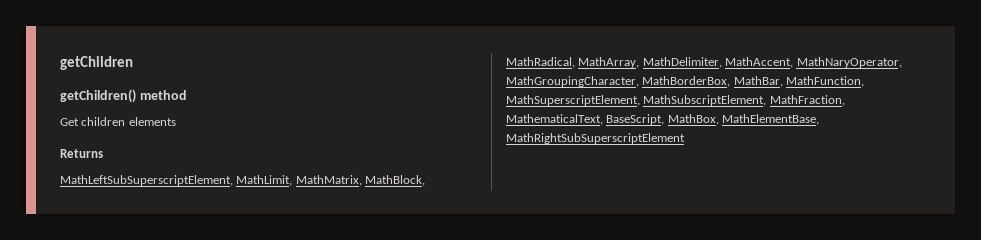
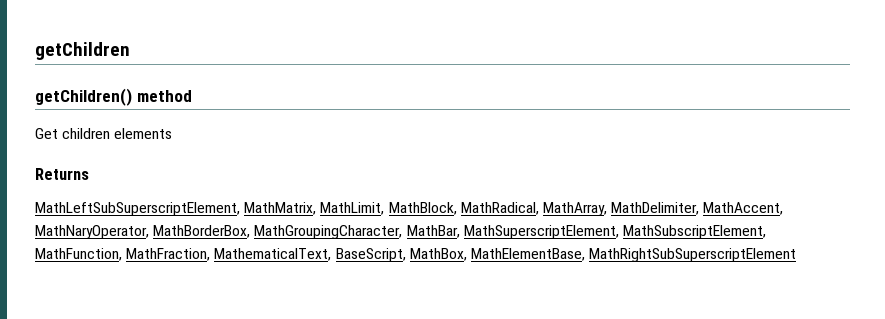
[236,175,362,186] MathLimit, MathMatrix, -> [244,202,385,215] MathMatrix, MathLimit,
[506,76,865,87] MathGroupingCharacter, MathBorderBox, MathBar, MathFunction, -> [153,225,460,239] MathBorderBox, MathGroupingCharacter, MathBar,
(767, 100) none -> [35,248,122,261] MathFunction,

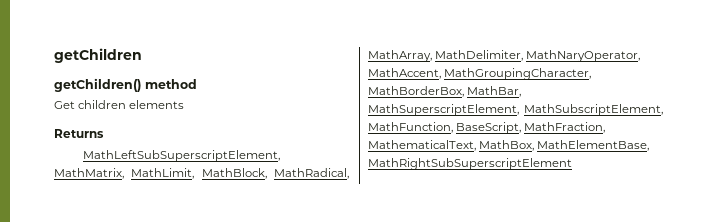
[703,202,784,215] [35,225,403,239] MathAccent, MathNaryOperator, MathBorderBox, MathGroupingCharacter, -> [526,50,641,62] [368,68,592,80] [368,86,464,97] MathNaryOperator, MathAccent, MathGroupingCharacter, MathBorderBox,
(122, 254) none -> [456,122,522,134] BaseScript,
[335,248,406,262] BaseScript, -> (476, 145) none

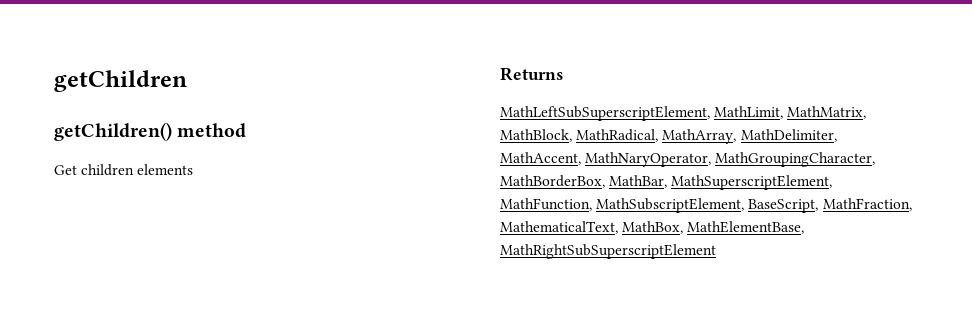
[54,168,195,179] MathMatrix, MathLimit, -> [714,106,867,119] MathLimit, MathMatrix,
[526,50,641,62] [368,68,441,79] MathNaryOperator, MathAccent, -> [500,152,712,167] MathAccent, MathNaryOperator,
[524,104,663,116] [368,122,453,133] MathSubscriptElement, MathFunction, -> [500,198,745,213] MathFunction, MathSubscriptElement,

